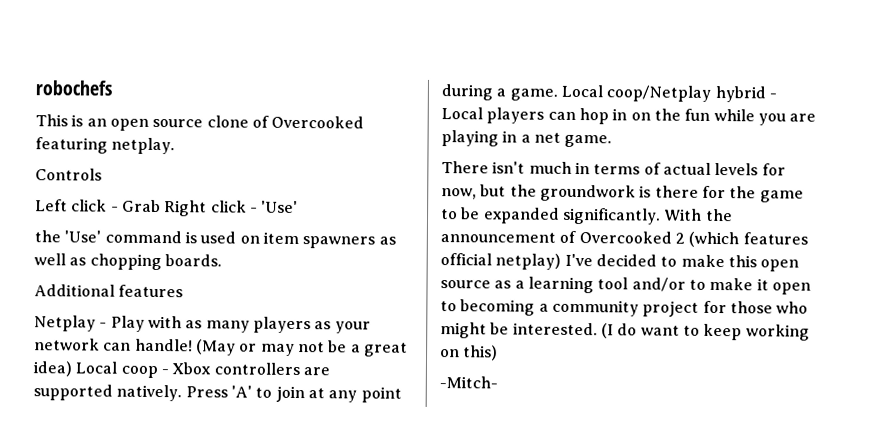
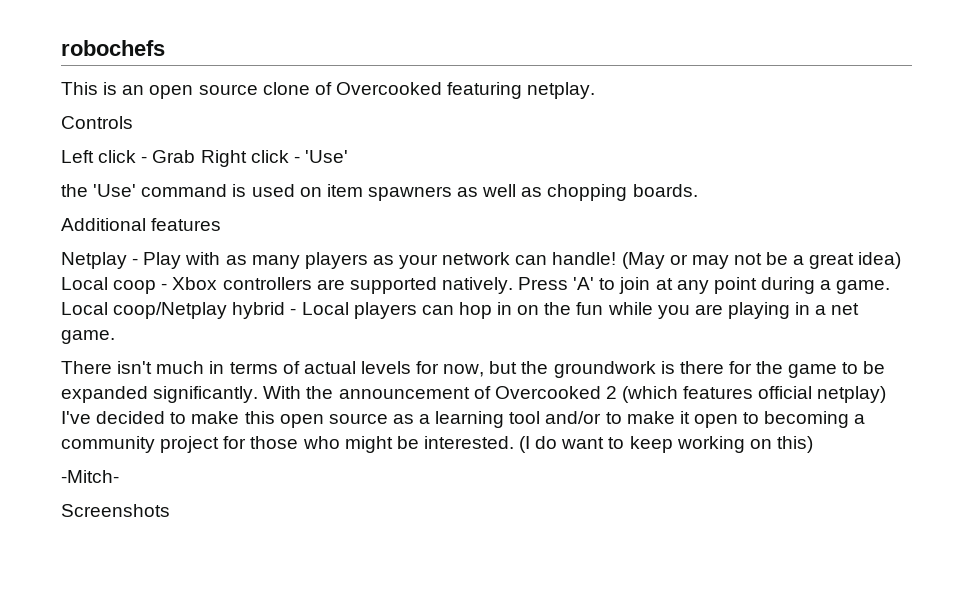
(498, 382) none -> [61,504,170,517] // Screenshots

